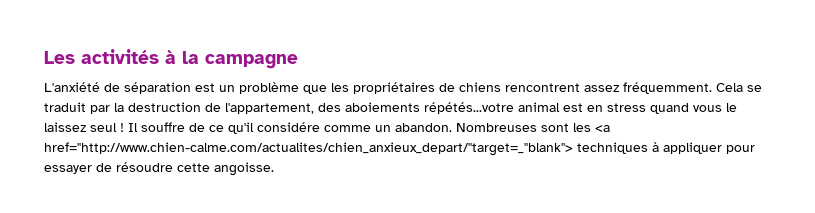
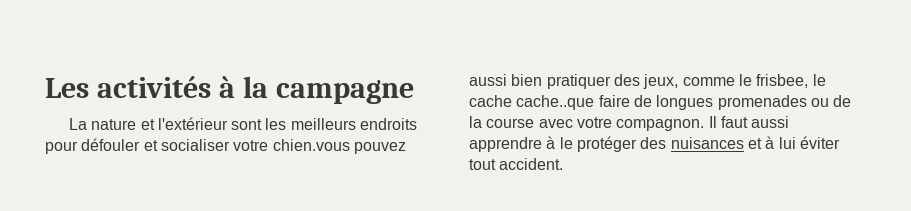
[44,82,762,94] [44,102,737,114] [44,122,610,134] [44,142,755,156] [44,162,274,176] L'anxiété de séparation est un problème que les propriétaires de chiens rencontrent assez fréquemment. Cela se traduit par la destruction de l'appartement, des aboiements répétés...votre animal est en stress quand vous le laissez seul ! Il souffre de ce qu'il considére comme un abandon. Nombreuses sont les <a href="http://www.chien-calme.com/actualites/chien_anxieux_depart/"target=_"blank"> techniques à appliquer pour essayer de résoudre cette angoisse. -> [68,117,418,130] [45,138,406,154] [469,74,826,89] [469,95,852,110] [469,116,790,131] [469,136,840,152] [469,158,564,170] La nature et l'extérieur sont les meilleurs endroits pour défouler et socialiser votre chien.vous pouvez aussi bien pratiquer des jeux, comme le frisbee, le cache cache..que faire de longues promenades ou de la course avec votre compagnon. Il faut aussi apprendre à le protéger des nuisances et à lui éviter tout accident.

